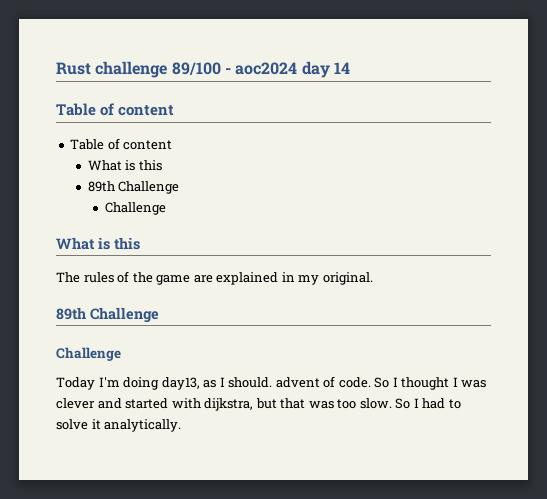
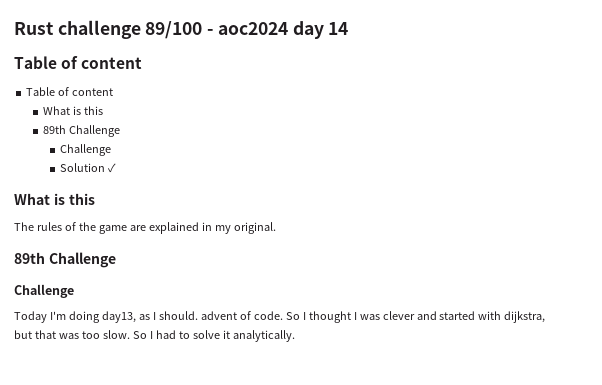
(167, 208) none -> [60,163,117,173] // Solution ✓

